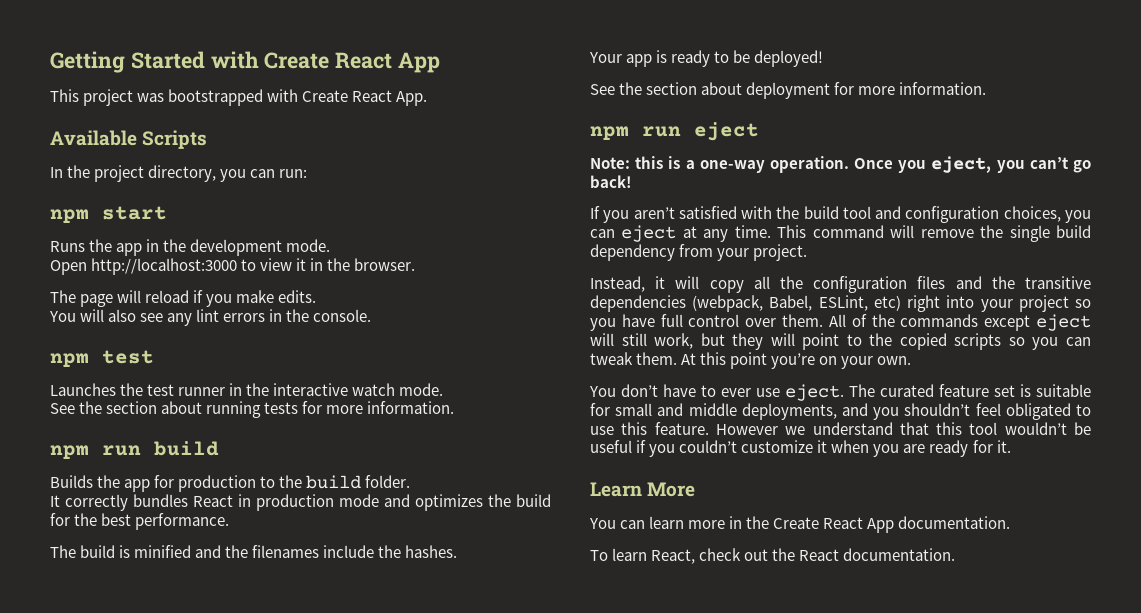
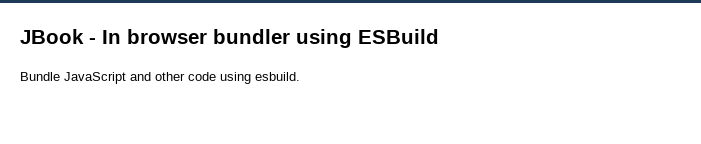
[50,51,441,73] [50,89,428,106] [50,130,208,149] [50,165,308,182] [50,206,167,223] [50,239,331,256] [50,258,416,275] [50,290,317,307] [49,309,372,326] [50,350,154,367] [50,383,444,396] [50,401,455,418] [50,441,219,459] [50,475,411,492] [50,494,551,511] [50,513,230,530] [50,545,458,558] [589,50,824,67] [590,82,987,99] [590,122,759,141] [590,156,1091,173] [590,175,632,188] [590,206,1091,223] [590,225,1091,242] [590,244,808,261] [590,276,1091,293] [590,295,1091,312] [590,314,1091,331] [590,333,1091,350] [590,352,912,369] [589,384,1091,401] [590,403,1091,420] [590,422,1091,435] [590,440,1011,457] [590,482,696,497] [589,516,1011,533] [590,548,956,564] Getting Started with Create React App // This project was bootstrapped with Create React App. // Available Scripts // In the project directory, you can run: // npm start // Runs the app in the development mode. // Open http://localhost:3000 to view it in the browser. // The page will reload if you make edits. // You will also see any lint errors in the console. // npm test // Launches the test runner in the interactive watch mode. // See the section about running tests for more information. // npm run build // Builds the app for production to the build folder. // It correctly bundles React in production mode and optimizes the build for the best performance. // The build is minified and the filenames include the hashes. // Your app is ready to be deployed! // See the section about deployment for more information. // npm run eject // Note: this is a one-way operation. Once you eject, you can’t go back! // If you aren’t satisfied with the build tool and configuration choices, you can eject at any time. This command will remove the single build dependency from your project. // Instead, it will copy all the configuration files and the transitive dependencies (webpack, Babel, ESLint, etc) right into your project so you have full control over them. All of the commands except eject will still work, but they will point to the copied scripts so you can tweak them. At this point you’re on your own. // You don’t have to ever use eject. The curated feature set is suitable for small and middle deployments, and you shouldn’t feel obligated to use this feature. However we understand that this tool wouldn’t be useful if you couldn’t customize it when you are ready for it. // Learn More // You can learn more in the Create React App documentation. // To learn React, check out the React documentation. -> [20,29,439,48] [20,72,300,84] JBook - In browser bundler using ESBuild // Bundle JavaScript and other code using esbuild.

